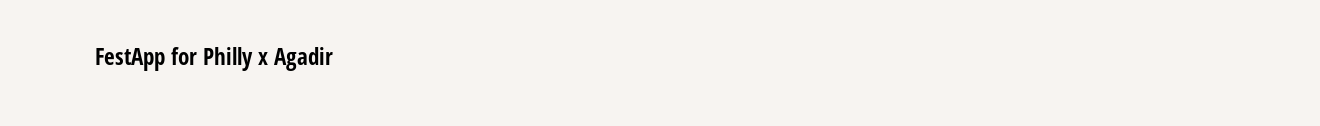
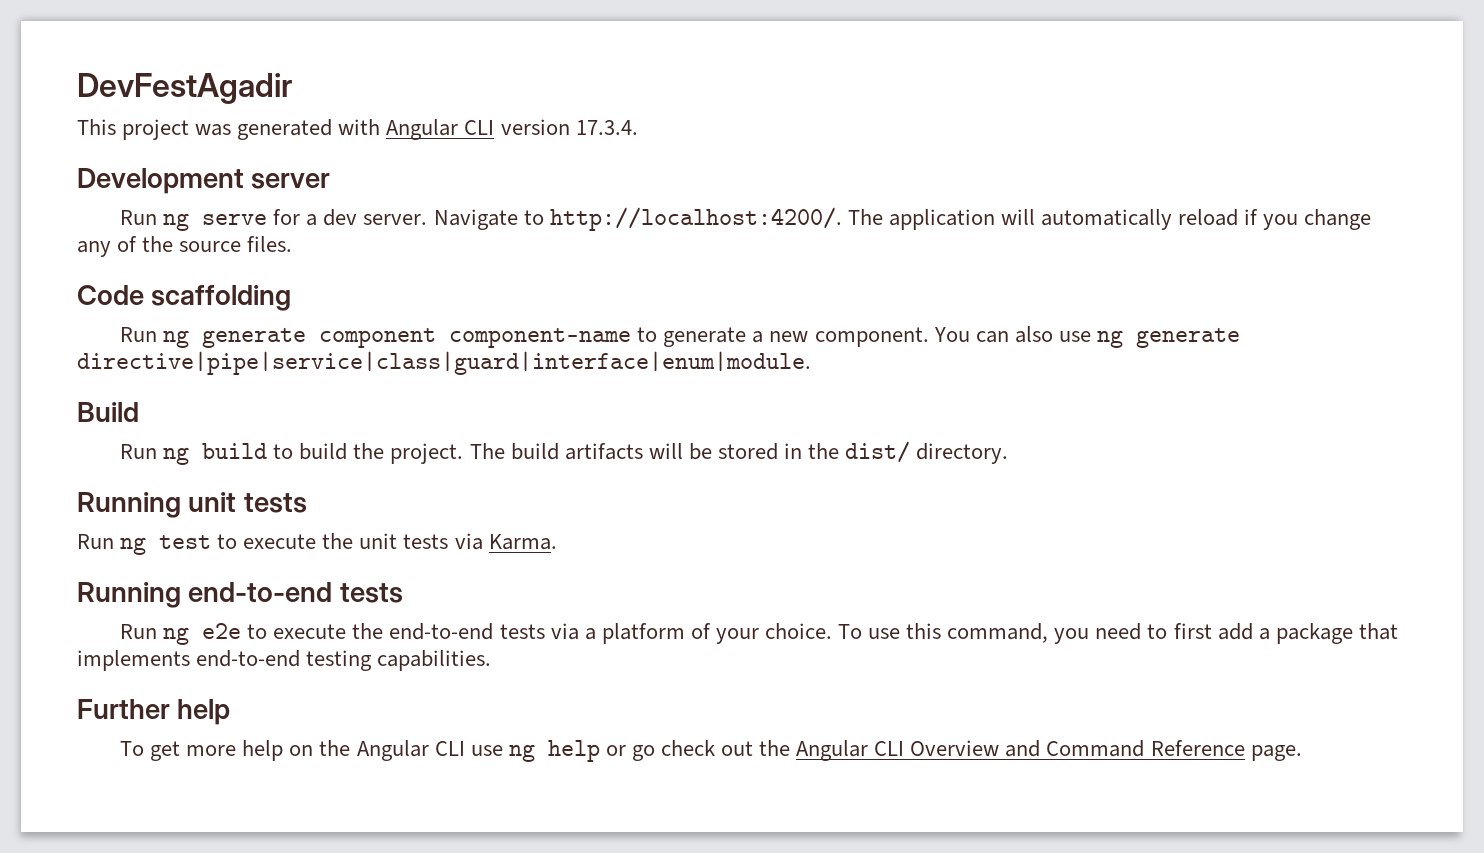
[95,47,334,71] FestApp for Philly x Agadir -> [77,73,292,104] [77,119,638,140] [77,168,331,194] [120,207,1372,231] [77,236,293,257] [77,285,292,311] [120,326,1240,348] [77,351,811,375] [77,402,139,422] [120,441,1009,465] [77,492,307,518] [77,533,557,555] [77,582,403,608] [120,623,1398,645] [77,650,492,671] [77,699,231,725] [120,740,1302,762] DevFestAgadir // This project was generated with Angular CLI version 17.3.4. // Development server // Run ng serve for a dev server. Navigate to http://localhost:4200/. The application will automatically reload if you change any of the source files. // Code scaffolding // Run ng generate component component-name to generate a new component. You can also use ng generate directive|pipe|service|class|guard|interface|enum|module. // Build // Run ng build to build the project. The build artifacts will be stored in the dist/ directory. // Running unit tests // Run ng test to execute the unit tests via Karma. // Running end-to-end tests // Run ng e2e to execute the end-to-end tests via a platform of your choice. To use this command, you need to first add a package that implements end-to-end testing capabilities. // Further help // To get more help on the Angular CLI use ng help or go check out the Angular CLI Overview and Command Reference page.

